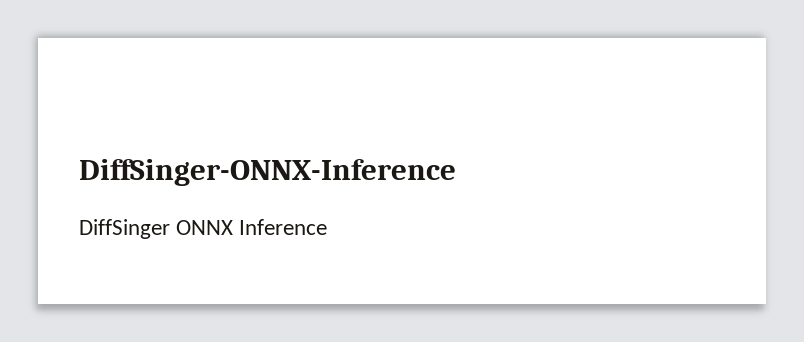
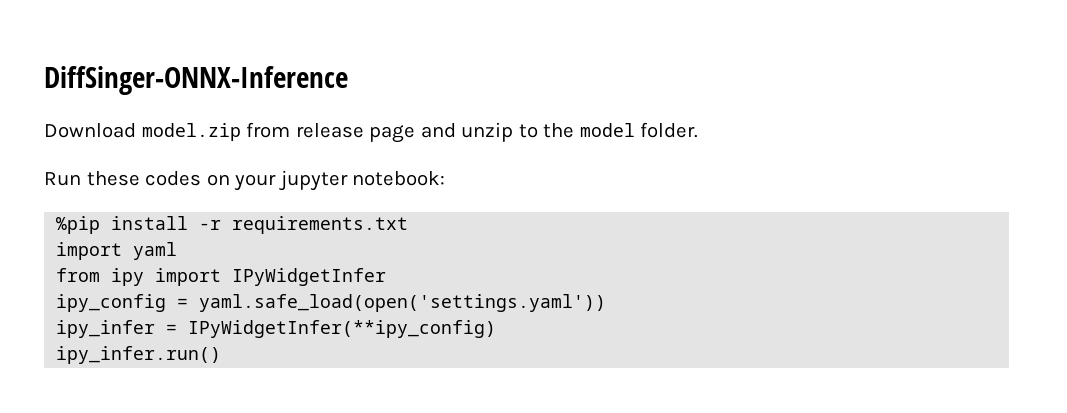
[79,219,328,239] DiffSinger ONNX Inference -> [44,122,699,143] [44,170,446,191] [56,216,409,234] [56,242,178,260] [56,268,387,286] [56,294,607,312] [56,320,497,338] [56,346,222,364] Download model.zip from release page and unzip to the model folder. // Run these codes on your jupyter notebook: // %pip install -r requirements.txt // import yaml // from ipy import IPyWidgetInfer // ipy_config = yaml.safe_load(open('settings.yaml')) // ipy_infer = IPyWidgetInfer(**ipy_config) // ipy_infer.run()

